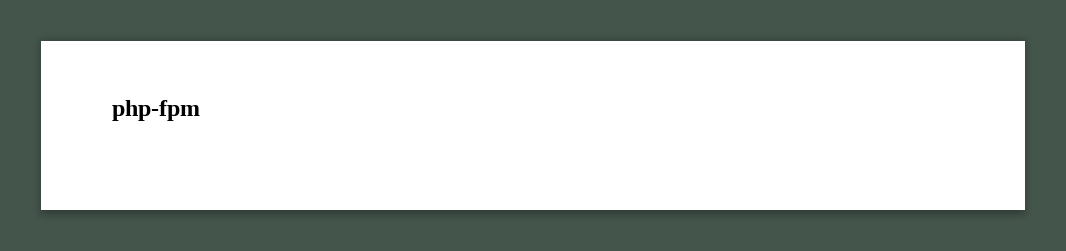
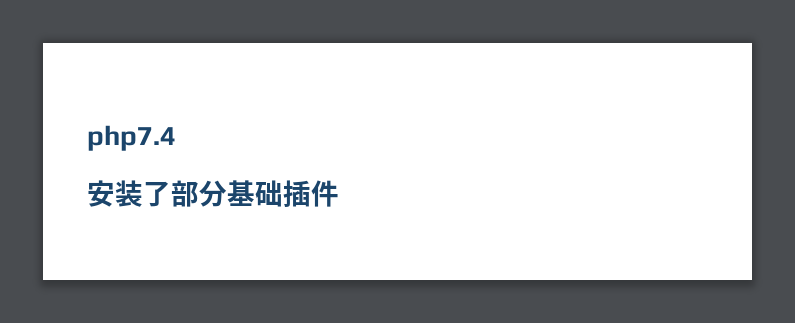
[112,100,200,121] php-fpm -> [87,125,176,151] [87,180,339,207] php7.4 // 安装了部分基础插件

